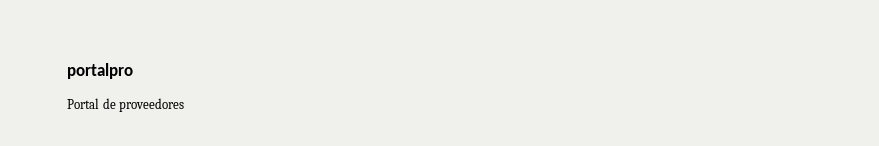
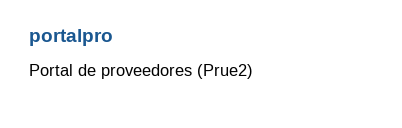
(185, 105) none -> [197,64,253,79] (Prue2)

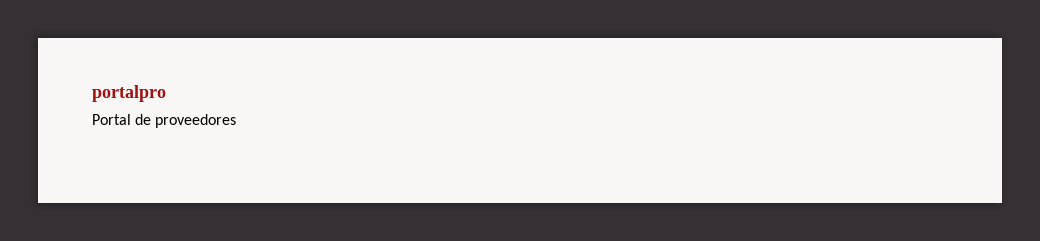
[197,64,253,79] (Prue2) -> (237, 121) none

